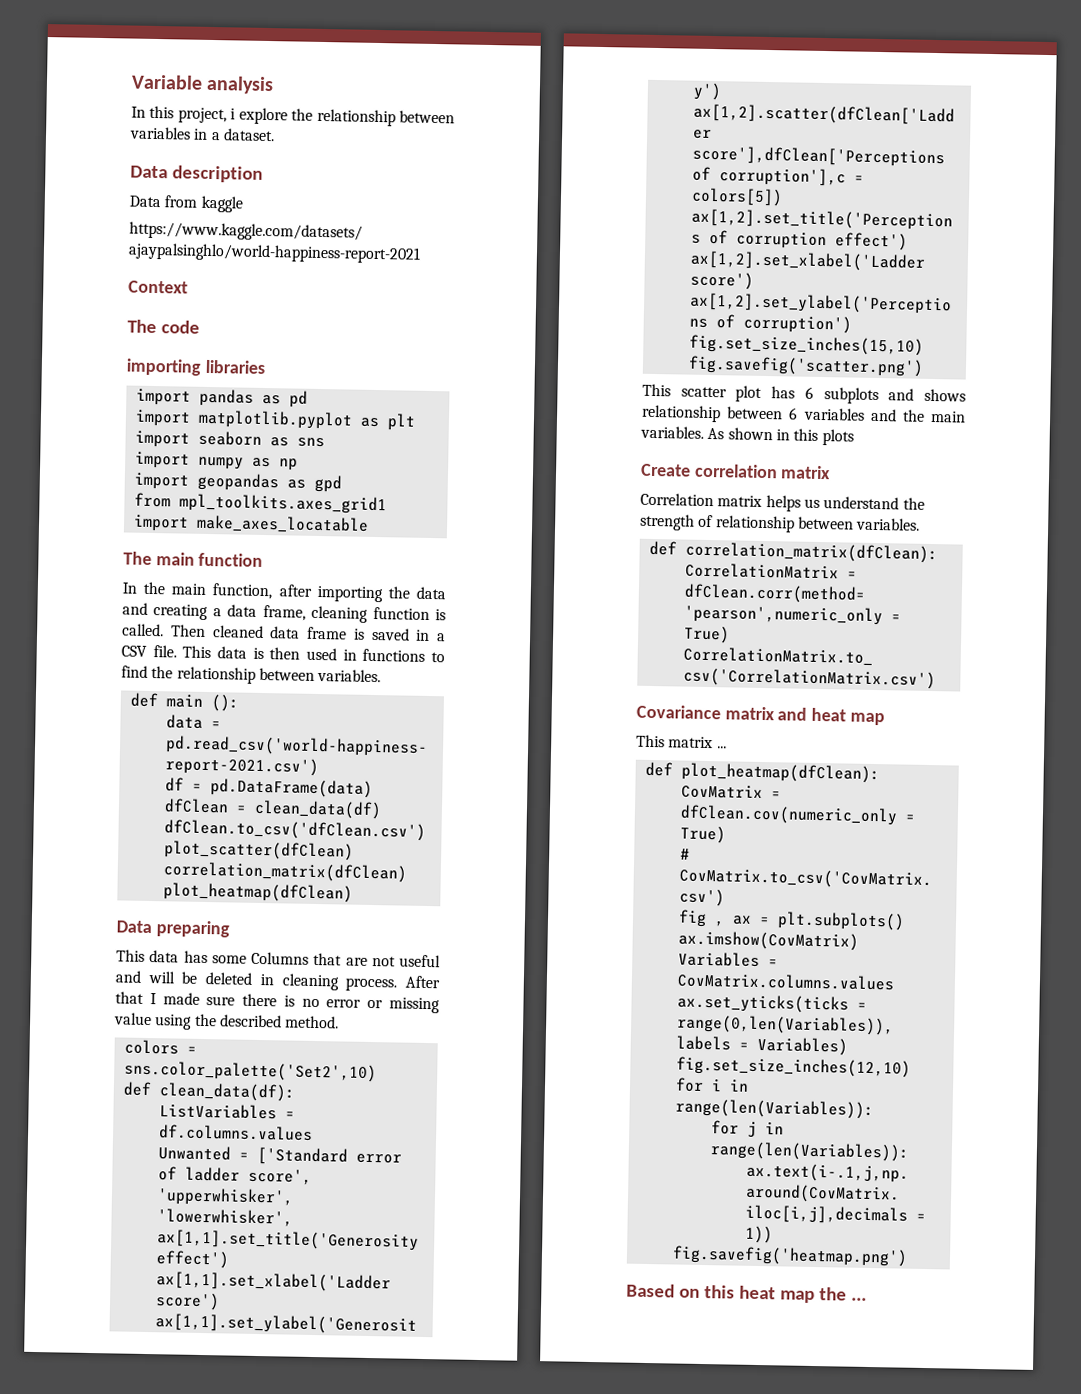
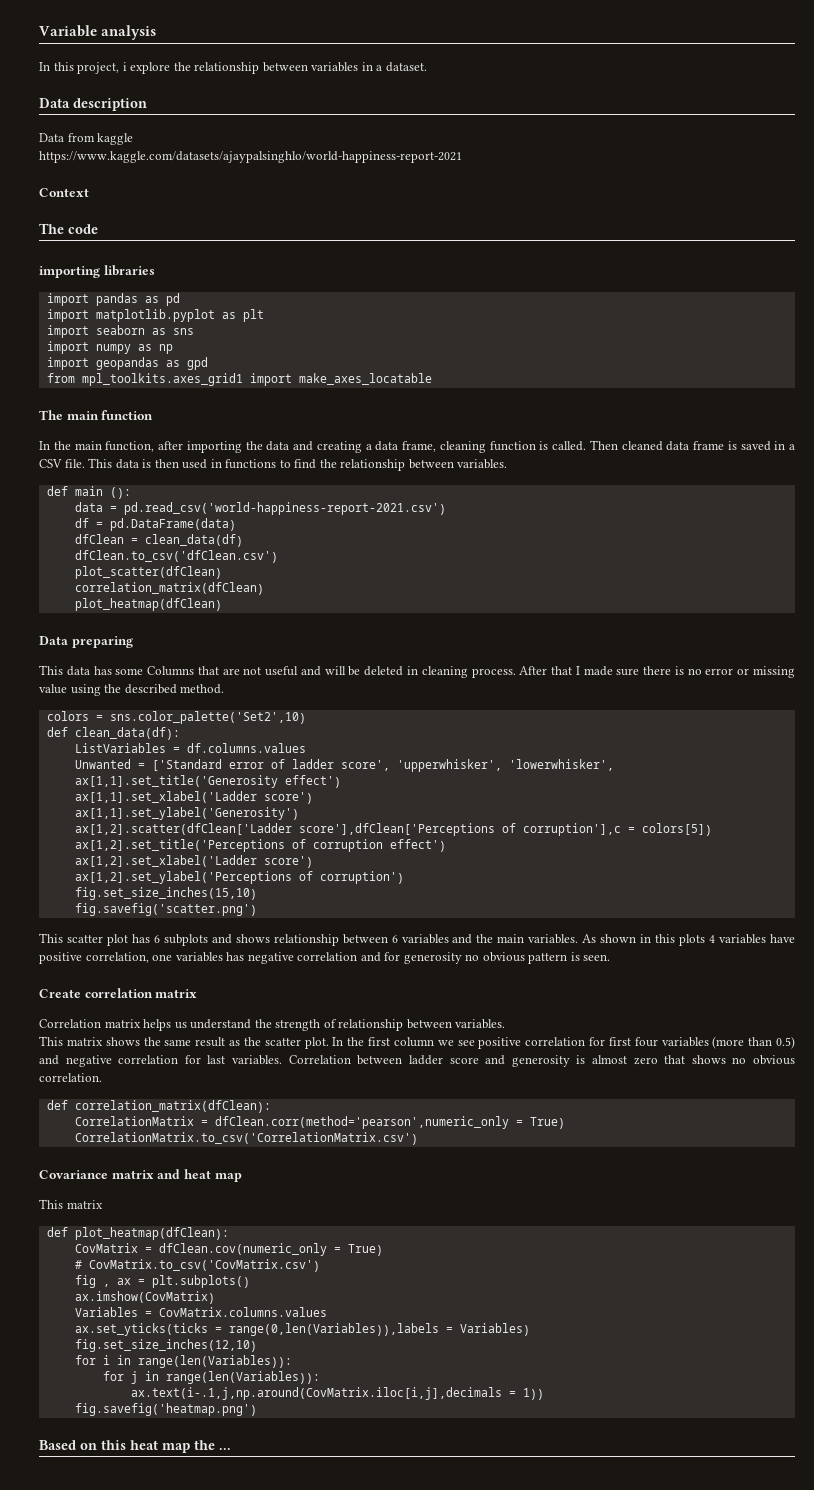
(854, 437) none -> [709,934,795,944] [39,952,611,964] 4 variables have positive correlation, one variables has negative correlation and for generosity no obvious pattern is seen.
(921, 524) none -> [39,1036,796,1049] [39,1055,795,1067] [39,1073,102,1082] // This matrix shows the same result as the scatter plot. In the first column we see positive correlation for first four variables (more than 0.5) and negative correlation for last variables. Correlation between ladder score and generosity is almost zero that shows no obvious correlation.
[716,746,727,749] ... -> (103, 1204) none

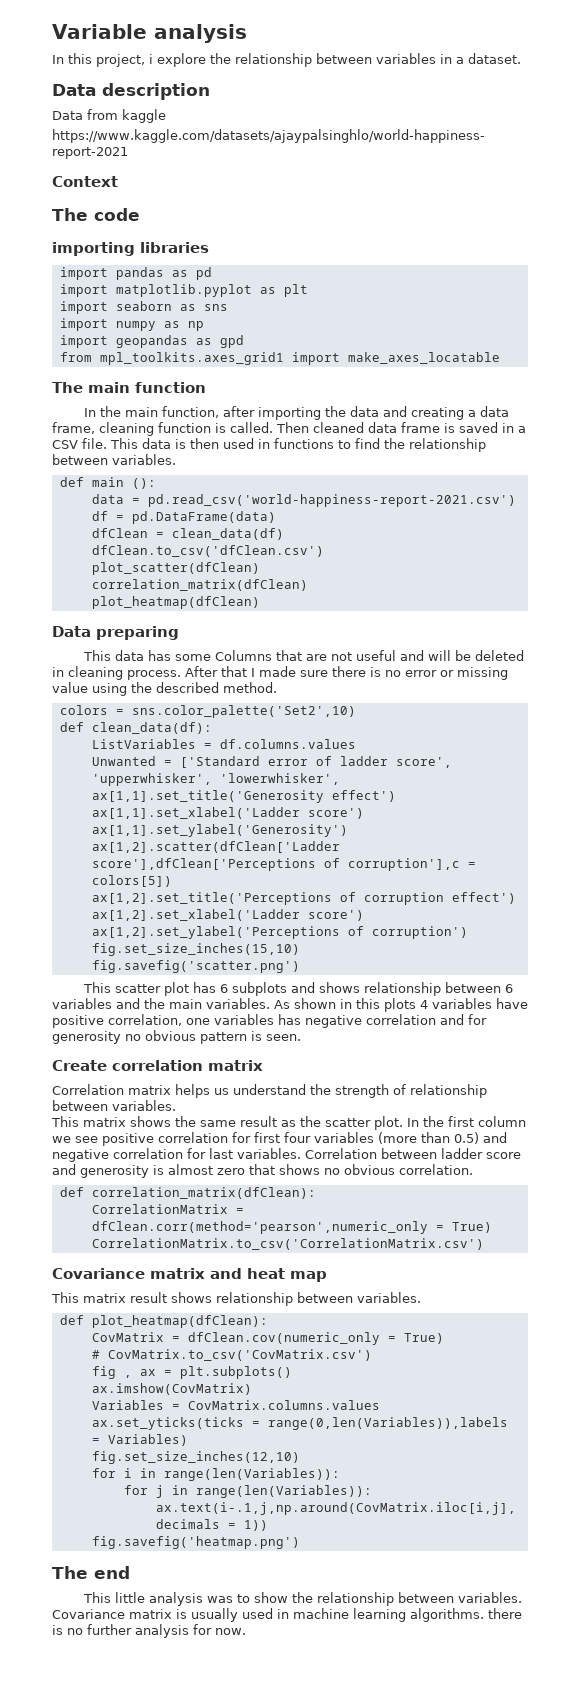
(103, 1204) none -> [130,1292,421,1306] result shows relationship between variables.
[39,1440,231,1453] Based on this heat map the ... -> [52,1566,130,1579] [82,1592,522,1606] [52,1608,522,1622] [52,1624,246,1638] The end // This little analysis was to show the relationship between variables. Covariance matrix is usually used in machine learning algorithms. there is no further analysis for now.

